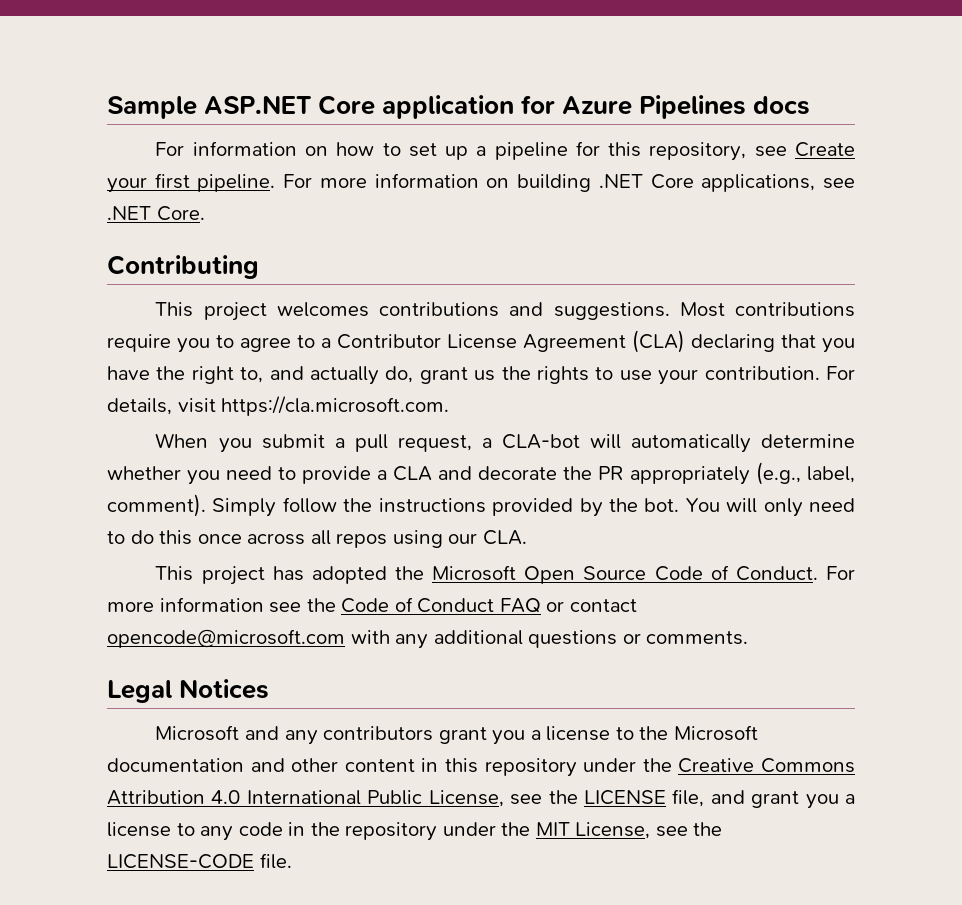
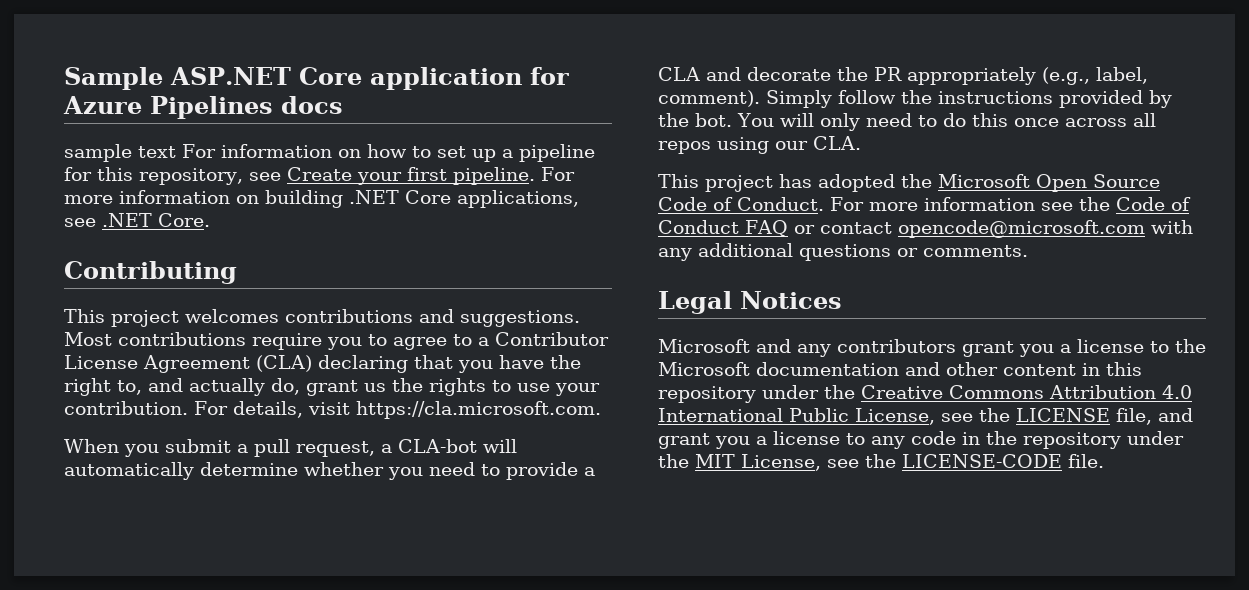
(811, 105) none -> [64,144,176,162] sample text

